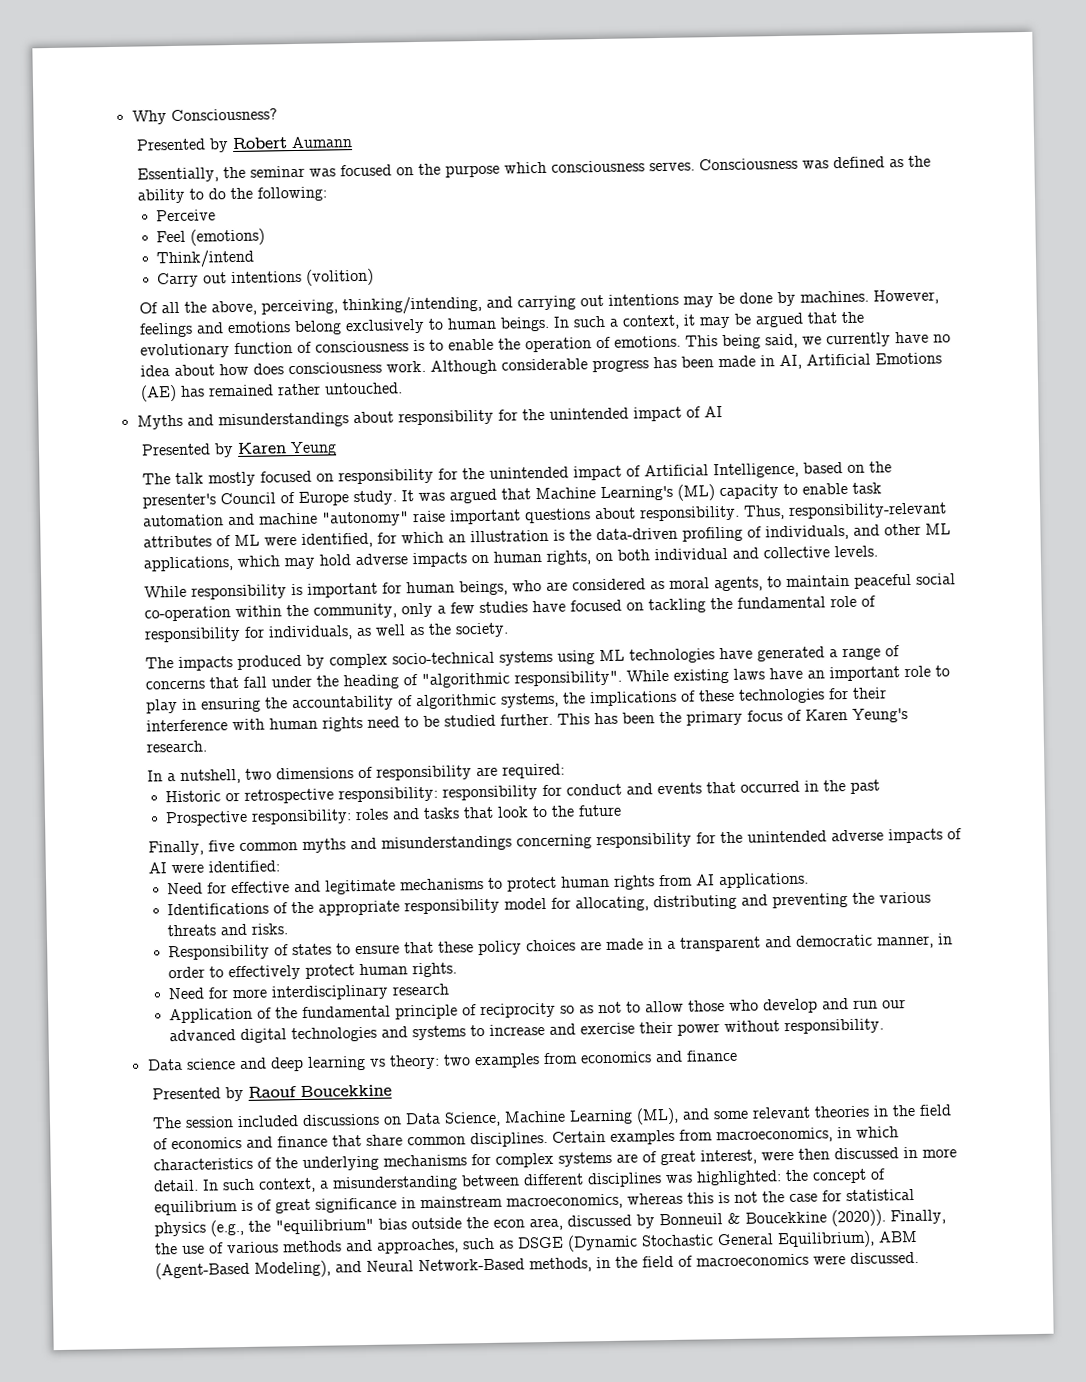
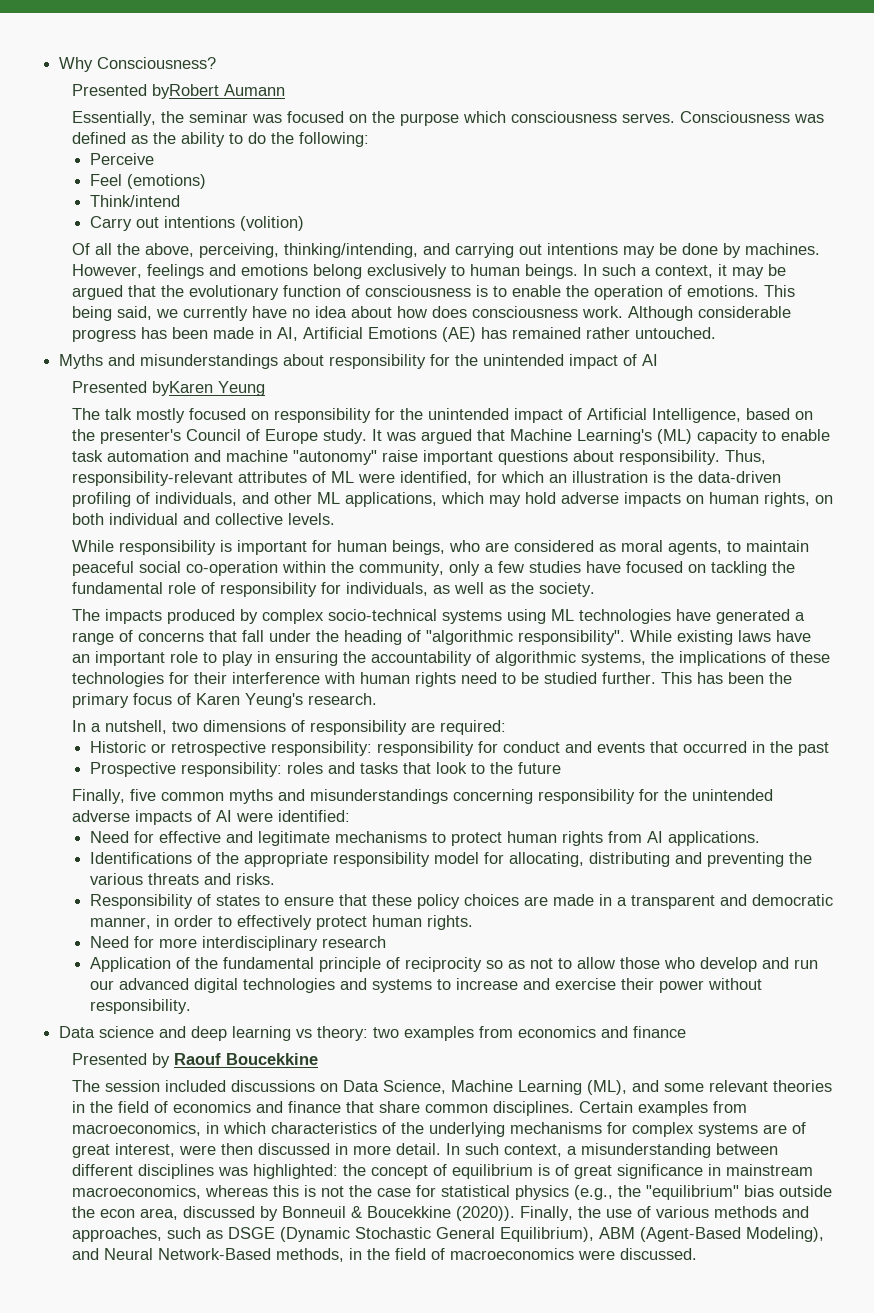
[209,137,289,153] by Robert -> [151,84,219,99] byRobert
[214,442,288,458] by Karen -> [151,381,213,396] byKaren

